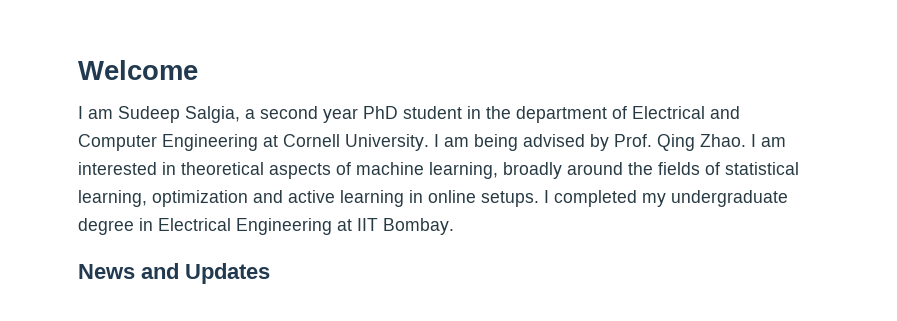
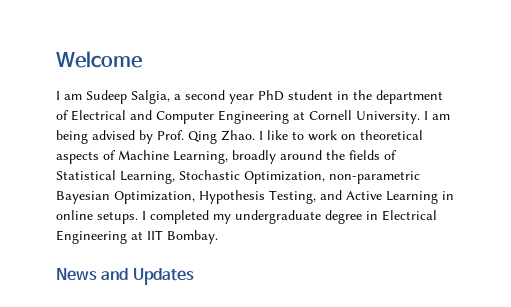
[761,137,786,147] [78,162,176,175] am interested in -> [267,130,356,141] like to work on
[356,162,498,179] machine learning, -> [118,150,228,164] Machine Learning,
[725,162,799,175] [78,190,404,207] statistical learning, optimization and active learning -> [56,170,420,184] [56,190,438,204] Statistical Learning, Stochastic Optimization, non-parametric Bayesian Optimization, Hypothesis Testing, and Active Learning

